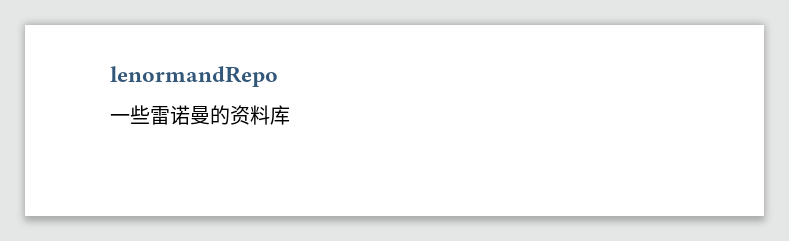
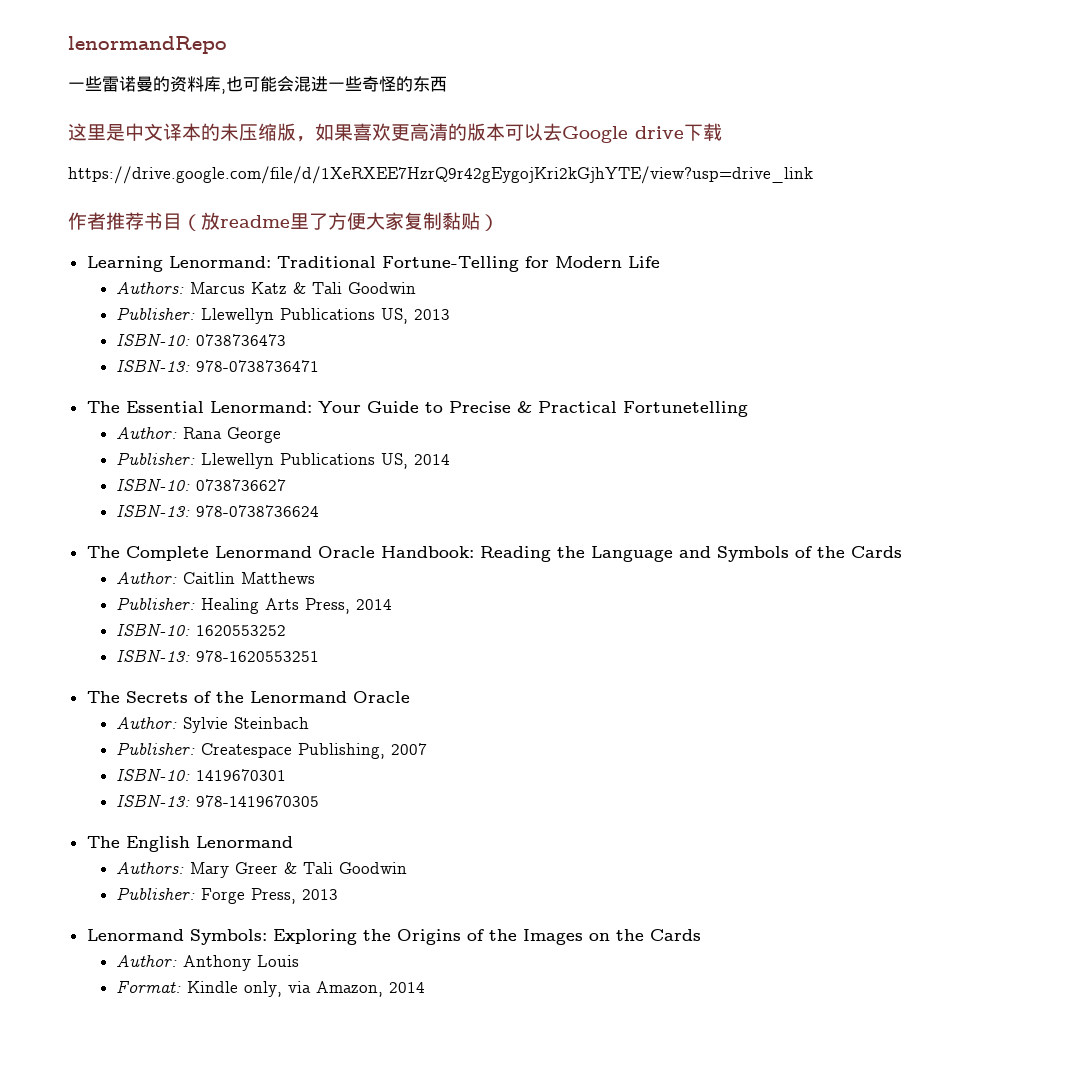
(290, 115) none -> [221,76,447,94] [68,123,722,143] [68,166,813,184] [68,212,499,231] [86,256,660,272] [116,282,417,294] [116,307,451,324] [116,333,287,346] [116,359,320,372] [86,401,748,417] [116,427,282,443] [116,452,451,469] [116,478,287,491] [116,504,320,517] [86,546,902,562] [116,572,316,584] [116,597,393,614] [116,623,287,636] [116,649,320,662] [86,691,410,703] [116,717,310,733] [116,742,428,759] [116,768,287,781] [116,794,320,807] [86,836,293,852] [116,862,408,878] [116,887,339,904] [86,929,701,945] [116,955,300,971] [116,981,426,997] ,也可能会混进一些奇怪的东西 // 这里是中文译本的未压缩版，如果喜欢更高清的版本可以去Google drive下载 // https://drive.google.com/file/d/1XeRXEE7HzrQ9r42gEygojKri2kGjhYTE/view?usp=drive_link // 作者推荐书目（放readme里了方便大家复制黏贴） // Learning Lenormand: Traditional Fortune-Telling for Modern Life // Authors: Marcus Katz & Tali Goodwin // Publisher: Llewellyn Publications US, 2013 // ISBN-10: 0738736473 // ISBN-13: 978-0738736471 // The Essential Lenormand: Your Guide to Precise & Practical Fortunetelling // Author: Rana George // Publisher: Llewellyn Publications US, 2014 // ISBN-10: 0738736627 // ISBN-13: 978-0738736624 // The Complete Lenormand Oracle Handbook: Reading the Language and Symbols of the Cards // Author: Caitlin Matthews // Publisher: Healing Arts Press, 2014 // ISBN-10: 1620553252 // ISBN-13: 978-1620553251 // The Secrets of the Lenormand Oracle // Author: Sylvie Steinbach // Publisher: Createspace Publishing, 2007 // ISBN-10: 1419670301 // ISBN-13: 978-1419670305 // The English Lenormand // Authors: Mary Greer & Tali Goodwin // Publisher: Forge Press, 2013 // Lenormand Symbols: Exploring the Origins of the Images on the Cards // Author: Anthony Louis // Format: Kindle only, via Amazon, 2014

